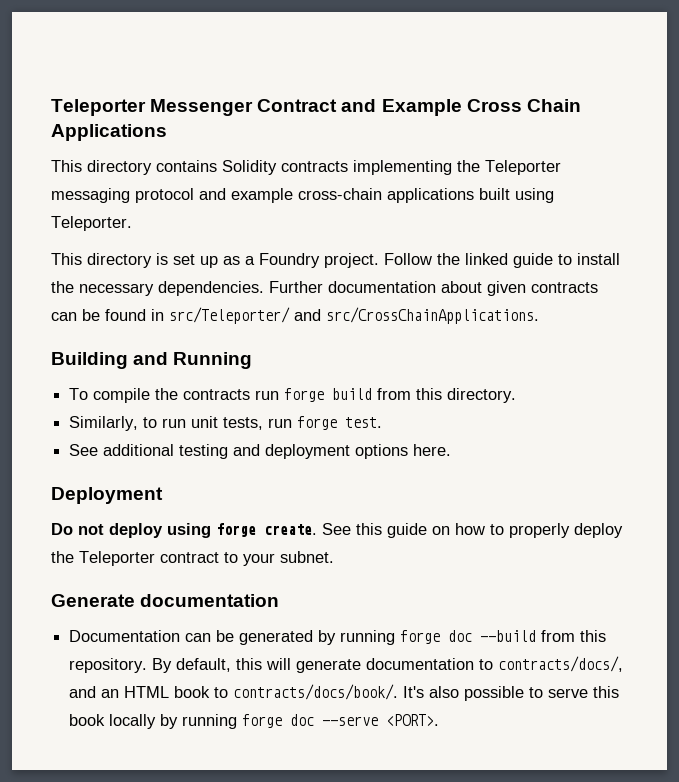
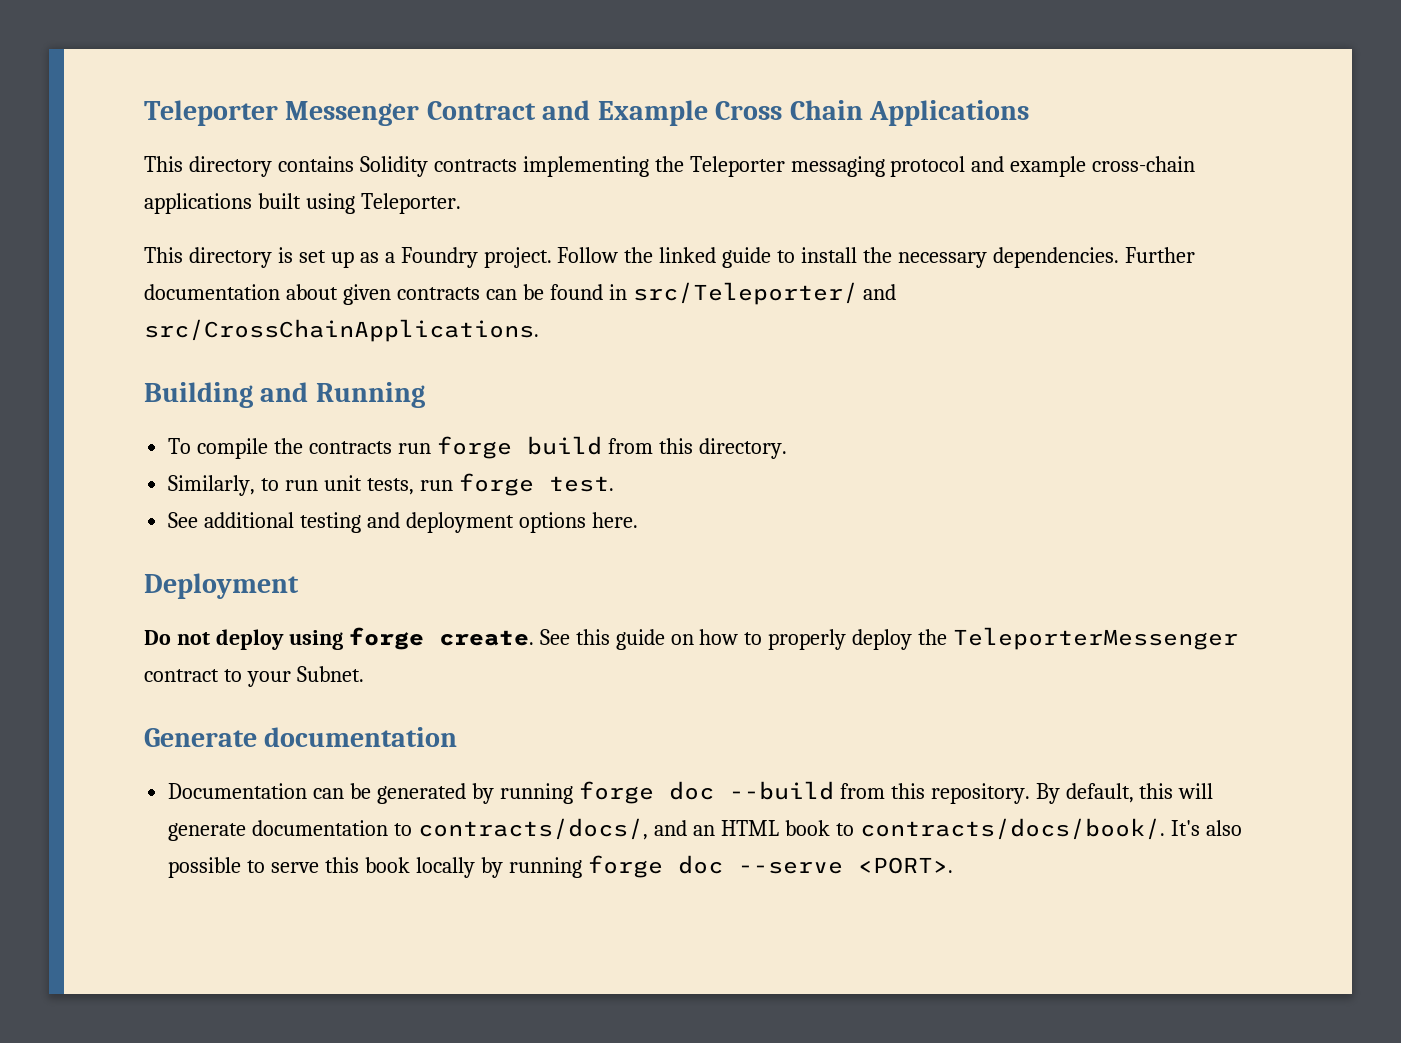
[79,551,155,566] Teleporter -> [953,627,1239,650] TeleporterMessenger
[280,551,334,563] subnet. -> [296,666,364,682] Subnet.

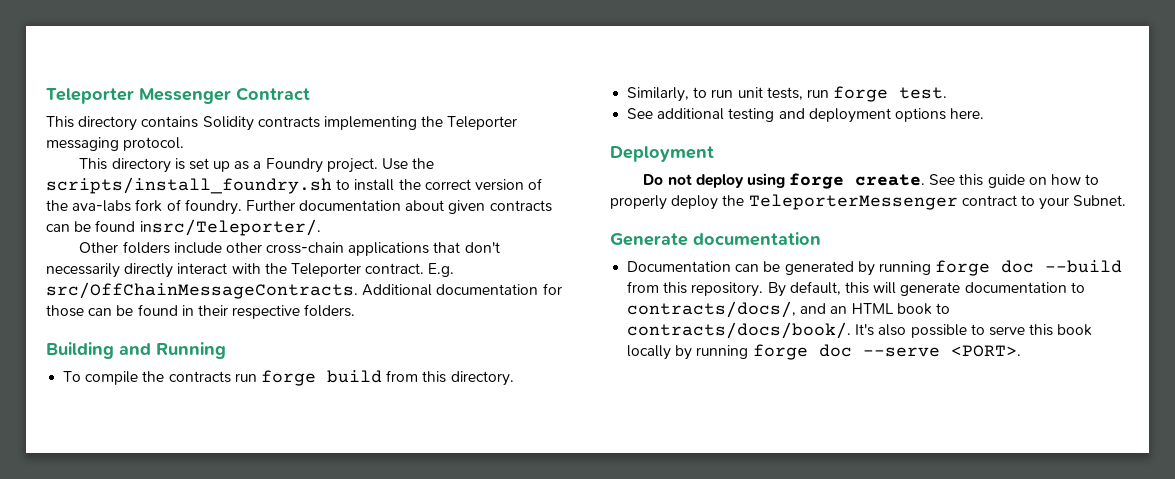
[542,100,1029,126] and Example Cross Chain Applications -> (310, 94) none
[890,156,1196,177] [144,193,461,214] protocol and example cross-chain applications built using Teleporter. -> [123,137,185,151] protocol.
[557,247,1119,268] Follow the linked guide to install the necessary dependencies. -> [382,158,435,170] [46,177,543,194] [46,199,242,215] Use the scripts/install_foundry.sh to install the correct version of the ava-labs fork of foundry.
[608,282,897,305] [144,319,539,342] in src/Teleporter/ and src/CrossChainApplications. -> [139,219,321,236] [79,241,500,256] [46,263,455,278] [46,282,562,299] [46,304,356,319] insrc/Teleporter/. // Other folders include other cross-chain applications that don't necessarily directly interact with the Teleporter contract. E.g. src/OffChainMessageContracts. Additional documentation for those can be found in their respective folders.

